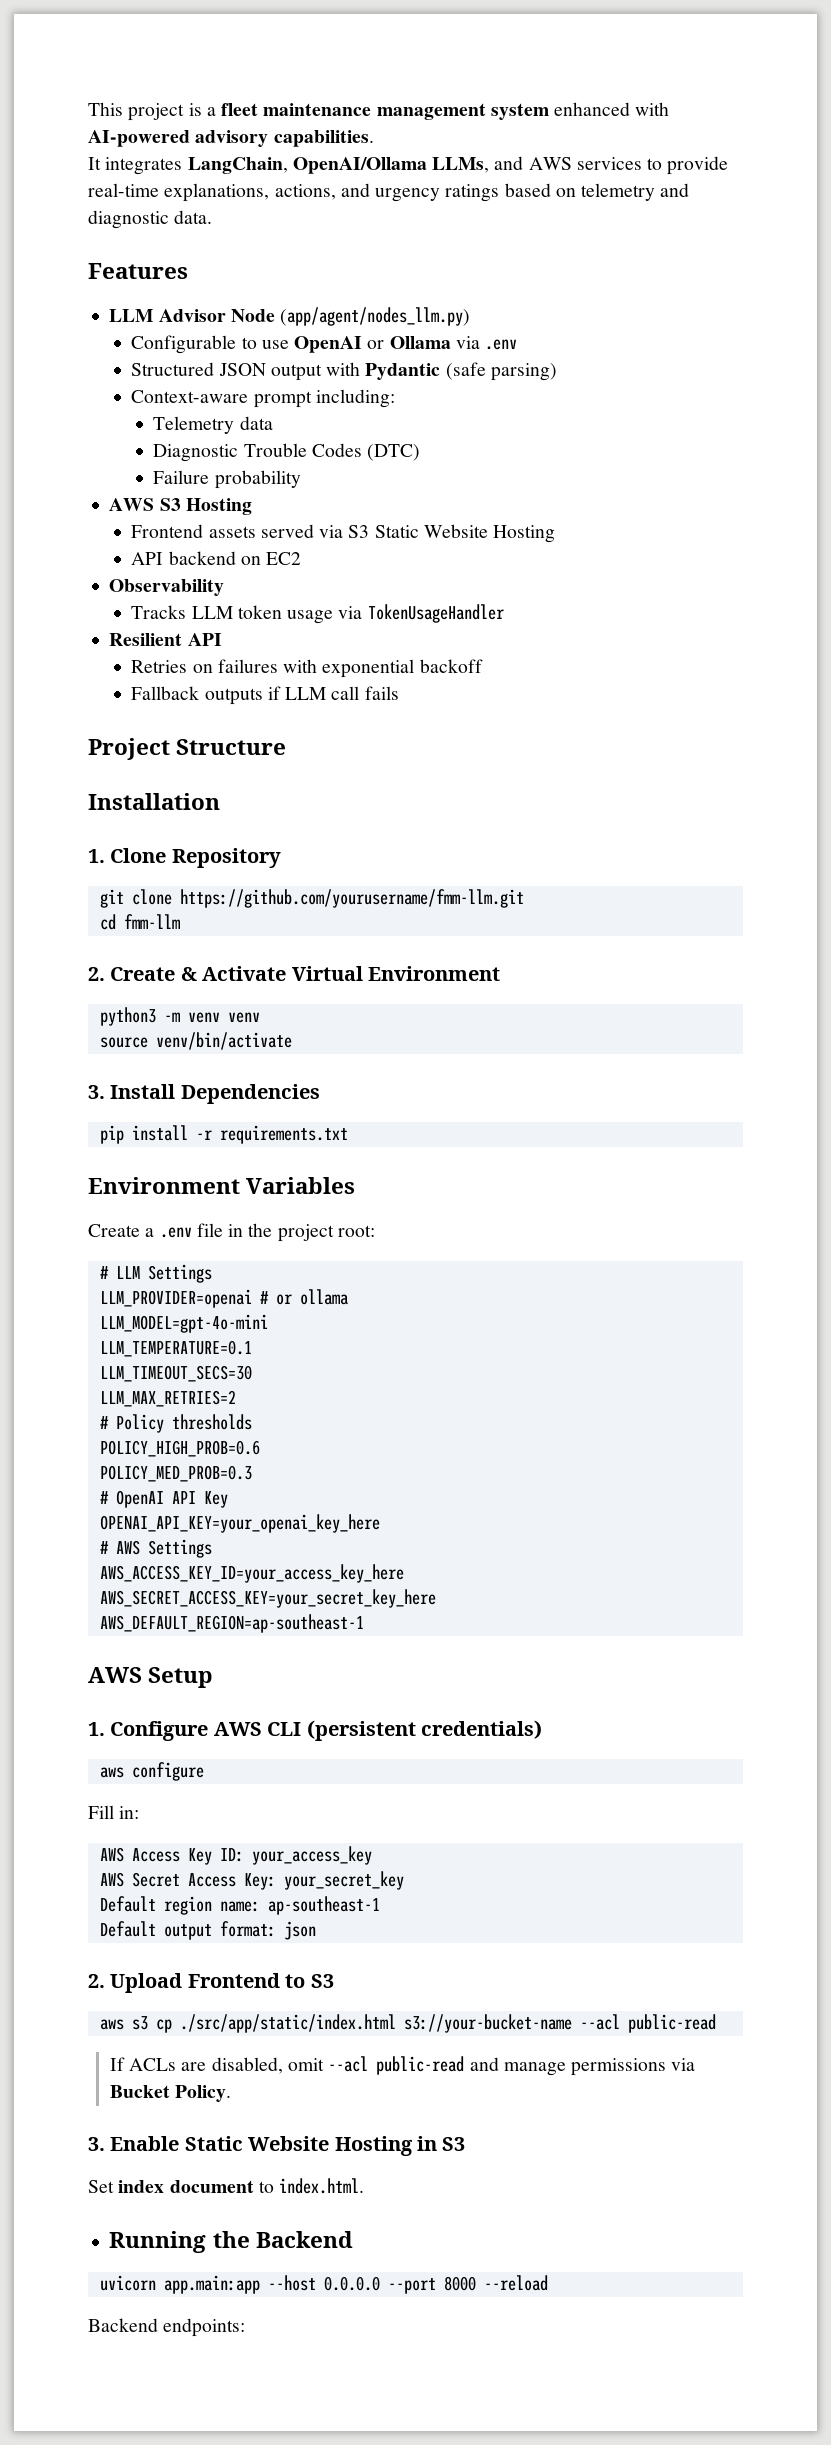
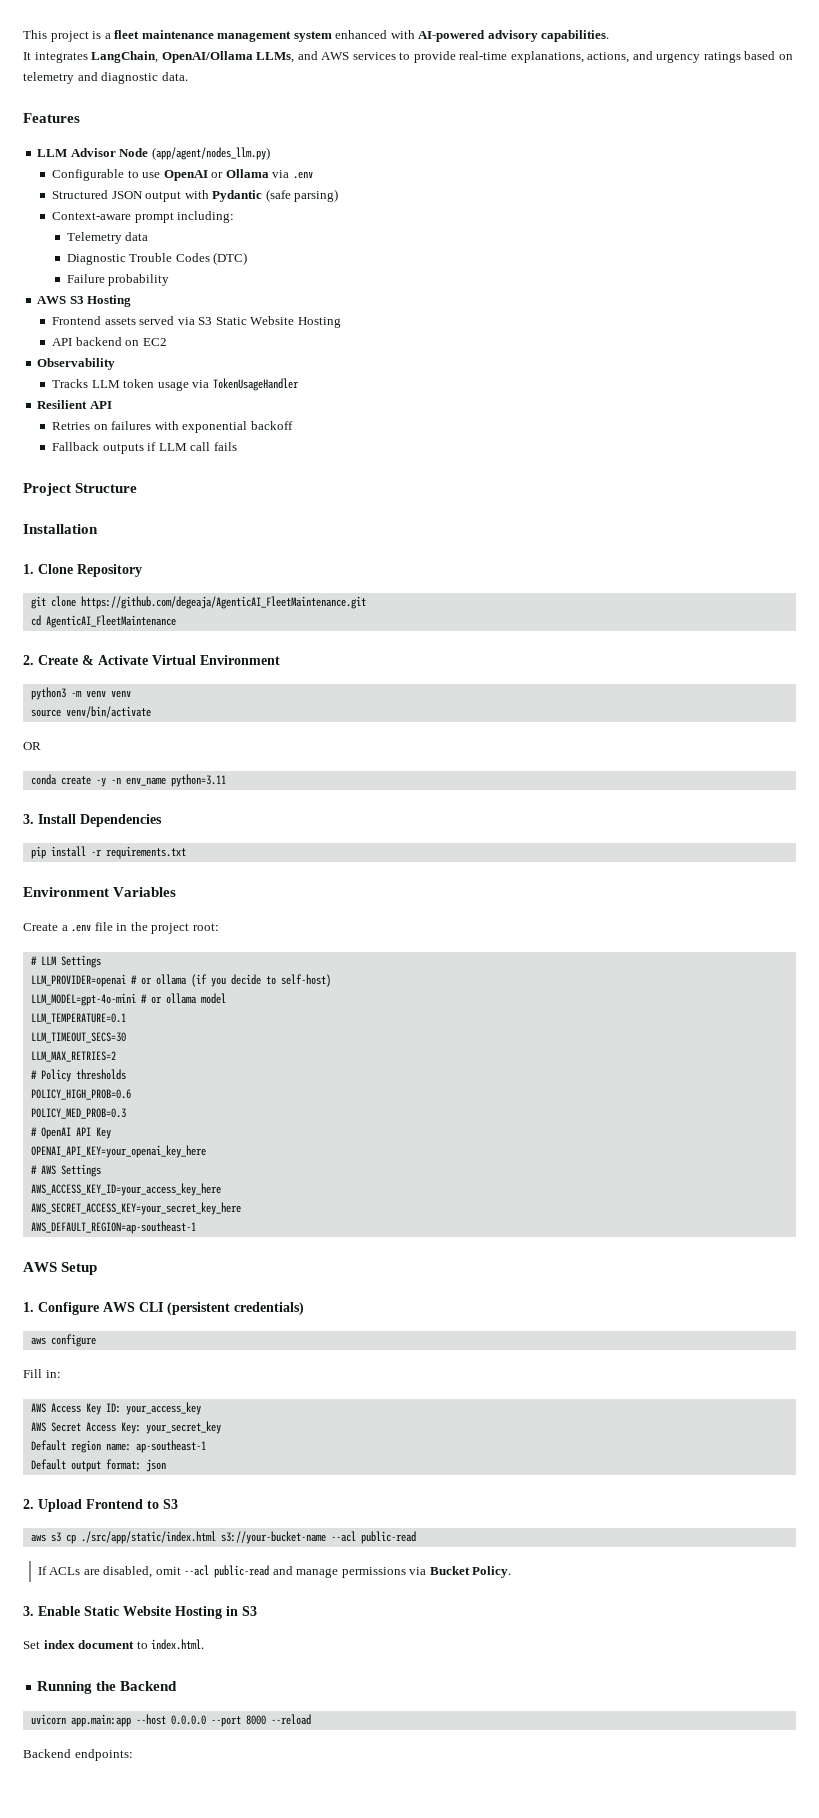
[179,889,524,908] https://github.com/yourusername/fmm-llm.git -> [80,596,366,609] https://github.com/degeaja/AgenticAI_FleetMaintenance.git
[123,914,180,929] fmm-llm -> [45,615,176,628] AgenticAI_FleetMaintenance
(292, 1041) none -> [23,742,41,750] [30,774,226,787] // OR // conda create -y -n env_name python=3.11
[99,1314,268,1333] // LLM_MODEL=gpt-4o-mini -> [190,974,331,987] [30,993,226,1006] (if you decide to self-host) // LLM_MODEL=gpt-4o-mini # or ollama model

